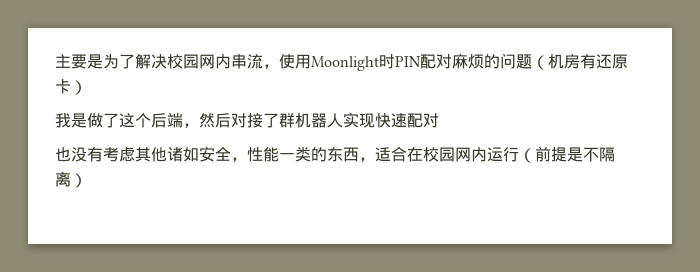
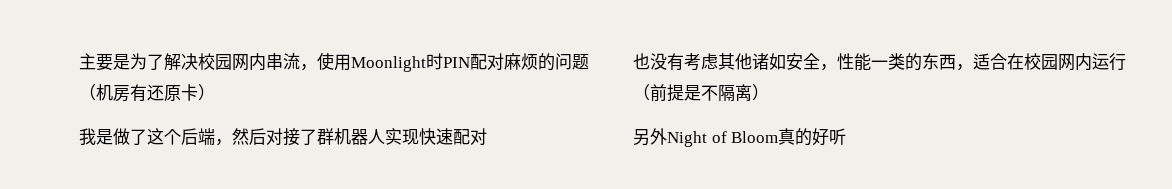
(87, 180) none -> [633,128,847,147] // 另外Night of Bloom真的好听

